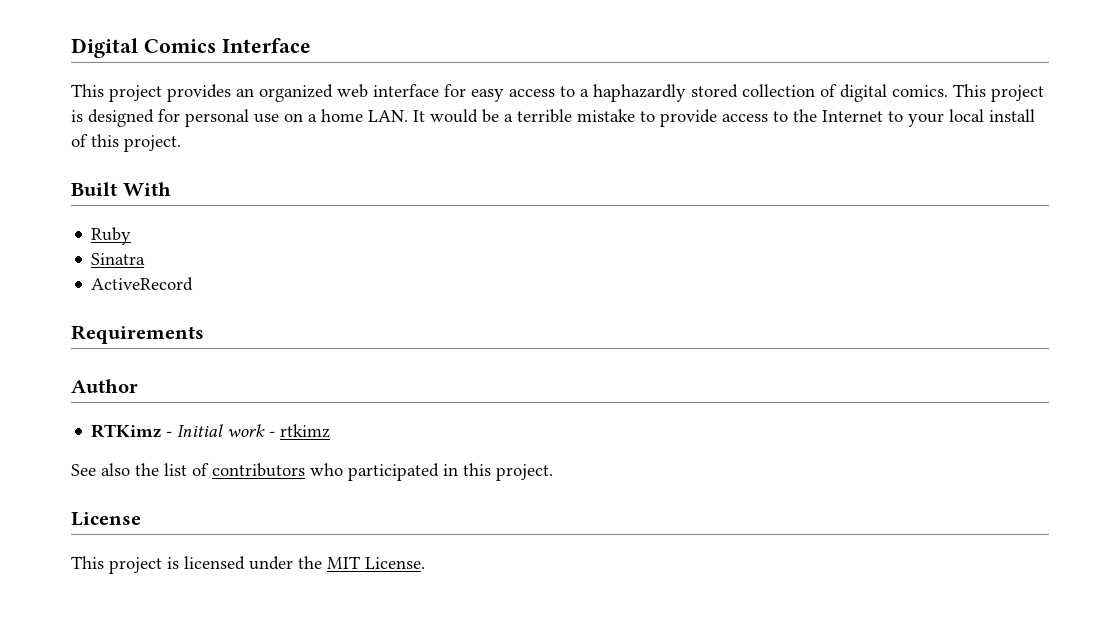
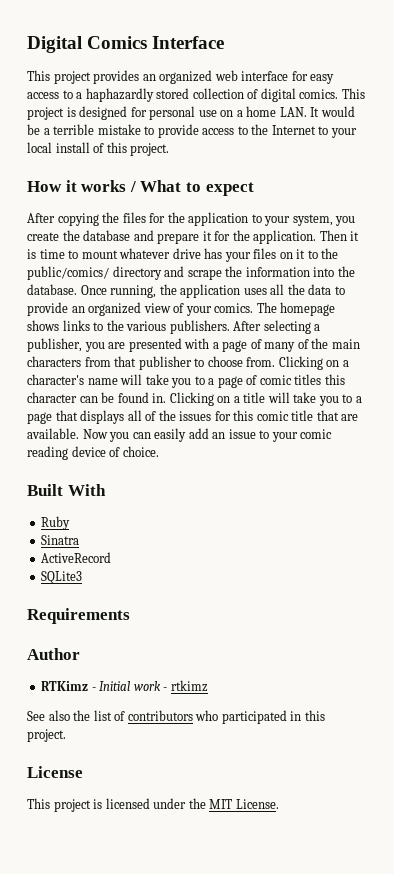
(181, 143) none -> [27,180,254,196] [27,212,356,226] [27,230,360,244] [27,248,339,262] [27,266,355,280] [27,284,345,298] [27,302,336,316] [27,320,321,334] [27,338,360,352] [27,356,349,370] [27,374,345,388] [27,392,362,406] [27,410,359,424] [27,428,333,442] [27,446,159,460] // How it works / What to expect // After copying the files for the application to your system, you create the database and prepare it for the application. Then it is time to mount whatever drive has your files on it to the public/comics/ directory and scrape the information into the database. Once running, the application uses all the data to provide an organized view of your comics. The homepage shows links to the various publishers. After selecting a publisher, you are presented with a page of many of the main characters from that publisher to choose from. Clicking on a character's name will take you to a page of comic titles this character can be found in. Clicking on a title will take you to a page that displays all of the issues for this comic title that are available. Now you can easily add an issue to your comic reading device of choice.
(194, 284) none -> [41,571,83,584] // SQLite3

